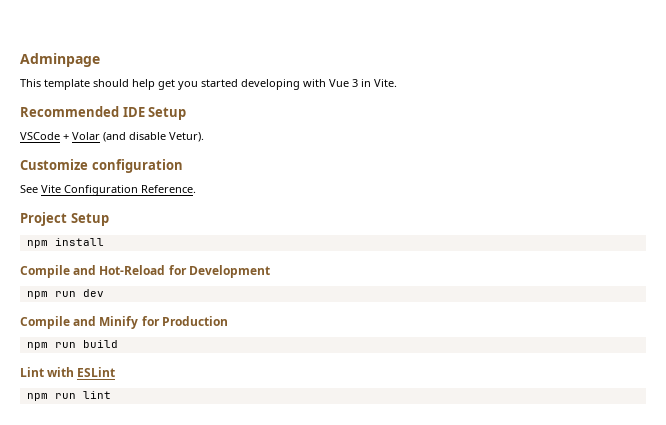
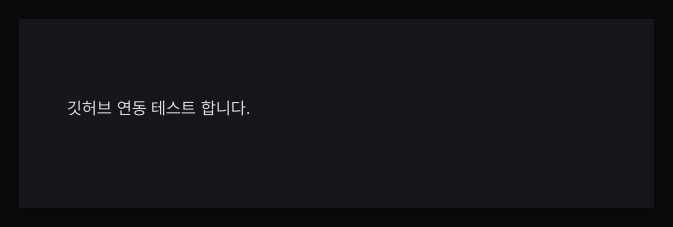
[20,53,100,67] [20,79,397,90] [20,106,187,120] [20,132,204,142] [20,159,183,173] [20,185,196,196] [20,212,109,226] [26,238,104,248] [20,265,270,278] [26,289,104,299] [20,316,228,329] [26,340,118,350] [20,367,116,377] [26,391,111,401] Adminpage // This template should help get you started developing with Vue 3 in Vite. // Recommended IDE Setup // VSCode + Volar (and disable Vetur). // Customize configuration // See Vite Configuration Reference. // Project Setup // npm install // Compile and Hot-Reload for Development // npm run dev // Compile and Minify for Production // npm run build // Lint with ESLint // npm run lint -> [67,100,250,116] 깃허브 연동 테스트 합니다.

